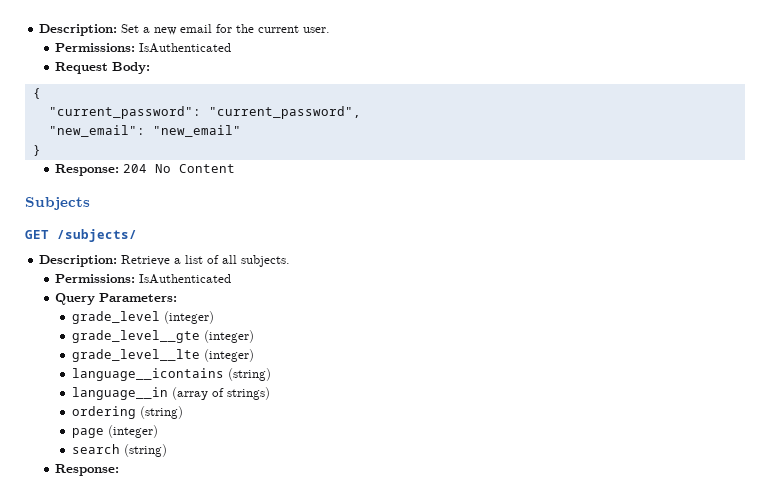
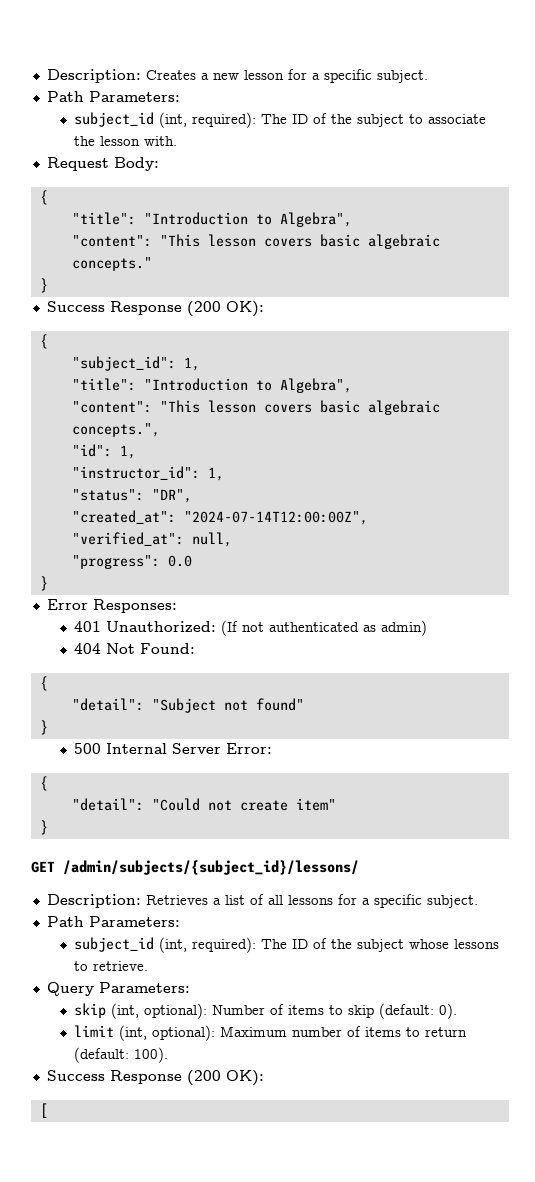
[39,24,140,36] Description: Set -> [46,69,196,83] Description: Creates
[180,24,331,33] [55,43,232,53] [55,62,151,74] [32,88,41,99] [48,106,361,119] [48,125,241,137] [32,145,41,156] [55,164,236,176] [25,197,90,210] email for the current user. // Permissions: IsAuthenticated // Request Body: // { // "current_password": "current_password", // "new_email": "new_email" // } // Response: 204 No Content // Subjects -> [243,69,428,83] [46,91,180,102] [74,112,487,128] [74,136,178,146] [46,157,159,171] [39,190,48,205] [71,212,352,227] [71,234,440,249] [71,257,152,271] [39,278,48,293] [46,301,264,317] [39,334,48,349] [71,356,200,371] [71,378,352,393] [71,400,440,415] [71,423,160,437] [71,444,136,459] [71,466,224,481] [71,489,192,503] [71,510,368,525] [71,532,232,547] [71,555,192,569] [39,576,48,591] [46,599,177,613] [74,620,428,636] [74,643,196,654] [39,676,48,691] [71,698,304,713] [39,720,48,735] [74,743,273,754] [39,776,48,791] [71,798,336,811] [39,820,48,835] lesson for a specific subject. // Path Parameters: // subject_id (int, required): The ID of the subject to associate the lesson with. // Request Body: // { // "title": "Introduction to Algebra", // "content": "This lesson covers basic algebraic concepts." // } // Success Response (200 OK): // { // "subject_id": 1, // "title": "Introduction to Algebra", // "content": "This lesson covers basic algebraic concepts.", // "id": 1, // "instructor_id": 1, // "status": "DR", // "created_at": "2024-07-14T12:00:00Z", // "verified_at": null, // "progress": 0.0 // } // Error Responses: // 401 Unauthorized: (If not authenticated as admin) // 404 Not Found: // { // "detail": "Subject not found" // } // 500 Internal Server Error: // { // "detail": "Could not create item" // }
[57,229,137,242] [39,255,171,267] /subjects/ // Description: Retrieve -> [63,860,359,875] [46,894,208,908] /admin/subjects/{subject_id}/lessons/ // Description: Retrieves
[241,255,291,267] [55,274,232,284] [55,293,178,305] [71,311,214,324] [71,330,254,343] [71,349,254,362] [71,368,271,381] [71,387,270,400] [71,406,183,419] [71,425,158,438] [71,444,167,457] [55,464,120,476] subjects. // Permissions: IsAuthenticated // Query Parameters: // grade_level (integer) // grade_level__gte (integer) // grade_level__lte (integer) // language__icontains (string) // language__in (array of strings) // ordering (string) // page (integer) // search (string) // Response: -> [287,894,478,908] [46,916,180,927] [74,937,500,953] [74,961,149,971] [46,982,190,996] [74,1003,458,1019] [74,1025,468,1041] [74,1047,169,1063] [46,1070,264,1086] [39,1103,48,1118] lessons for a specific subject. // Path Parameters: // subject_id (int, required): The ID of the subject whose lessons to retrieve. // Query Parameters: // skip (int, optional): Number of items to skip (default: 0). // limit (int, optional): Maximum number of items to return (default: 100). // Success Response (200 OK): // [

